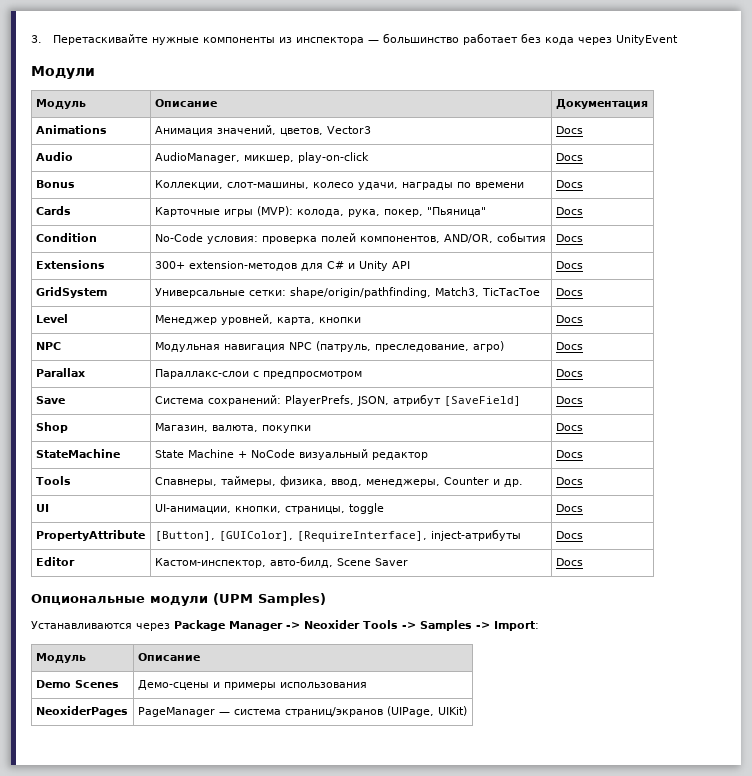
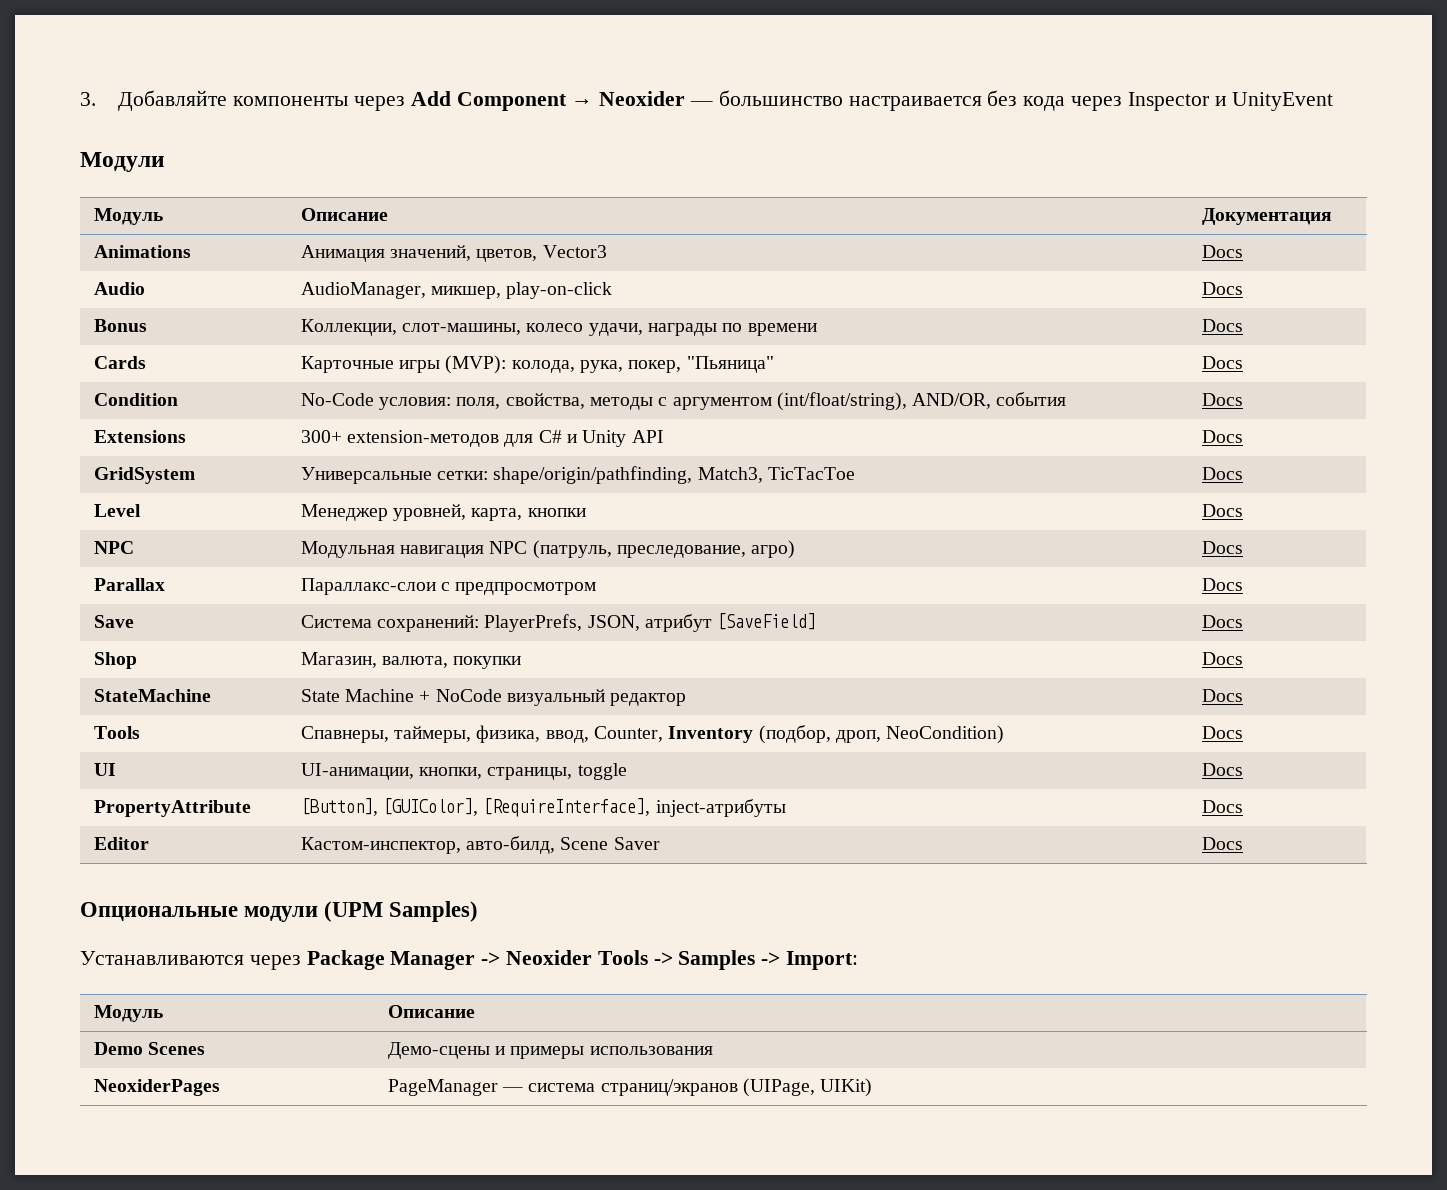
[52,34,364,45] Перетаскивайте нужные компоненты из инспектора -> [118,90,686,111] Добавляйте компоненты через Add Component → Neoxider
[462,33,518,45] работает -> [848,96,982,111] настраивается
(612, 41) none -> [1127,92,1227,111] Inspector и
[261,233,440,244] проверка полей компонентов, -> [456,392,907,411] поля, свойства, методы с аргументом (int/float/string),
[365,477,523,487] менеджеры, Counter и др. -> [594,725,1005,744] Counter, Inventory (подбор, дроп, NeoCondition)

